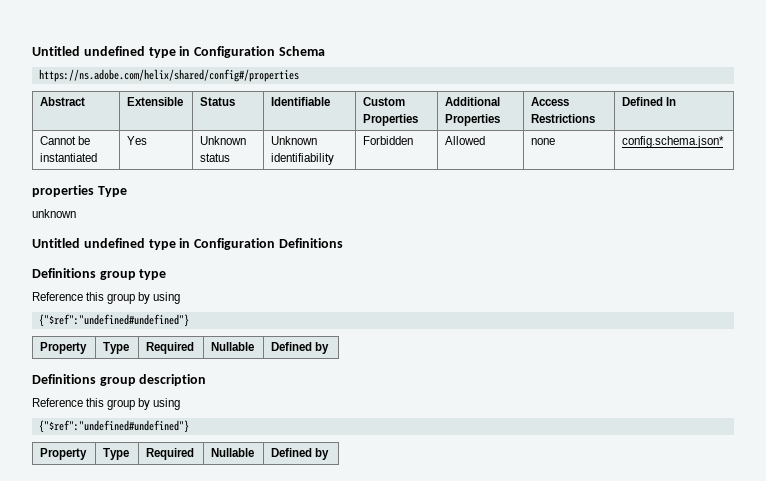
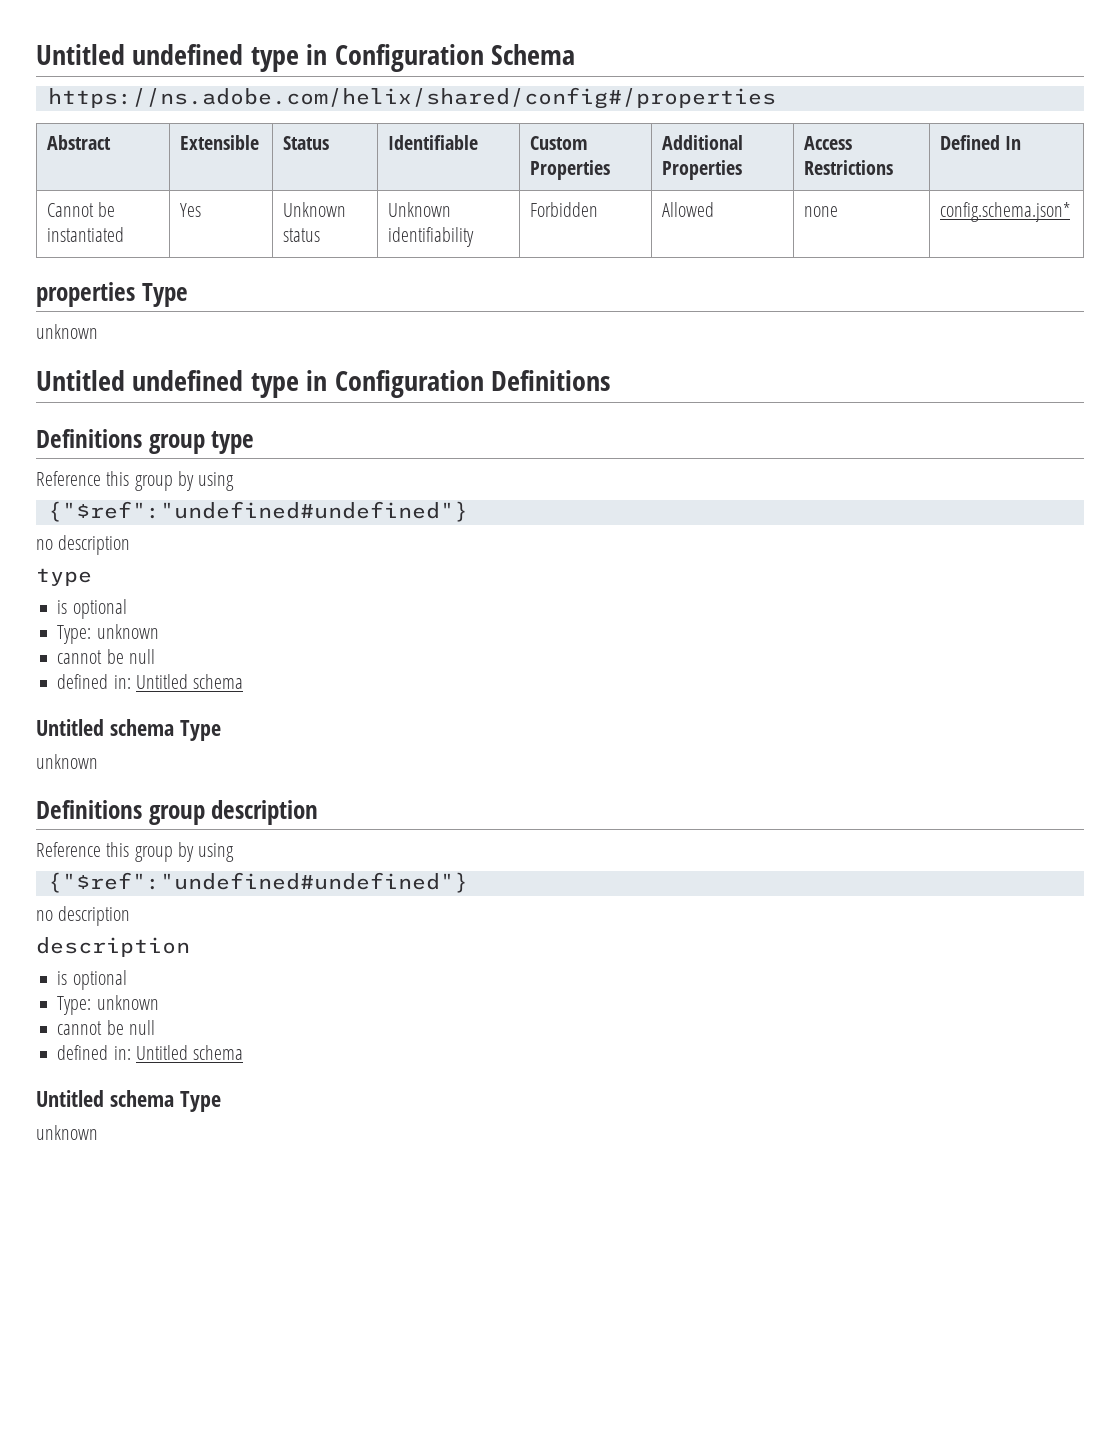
[40,342,88,354] [103,342,130,354] [146,342,195,354] [211,342,255,351] [271,342,330,354] // Property | Type | Required | Nullable | Defined by -> [36,535,131,555] [36,568,92,586] [57,599,127,619] [57,624,159,644] [57,649,155,664] [57,674,244,689] [36,719,221,741] [36,754,98,769] // no description // type // is optional // Type: unknown // cannot be null // defined in: Untitled schema // Untitled schema Type // unknown
[40,448,88,460] [103,448,130,460] [146,448,195,460] [211,448,255,457] [271,448,330,460] // Property | Type | Required | Nullable | Defined by -> [36,906,131,926] [36,937,190,957] [57,970,127,990] [57,995,159,1015] [57,1020,155,1035] [57,1045,244,1060] [36,1090,221,1112] [36,1125,98,1140] // no description // description // is optional // Type: unknown // cannot be null // defined in: Untitled schema // Untitled schema Type // unknown

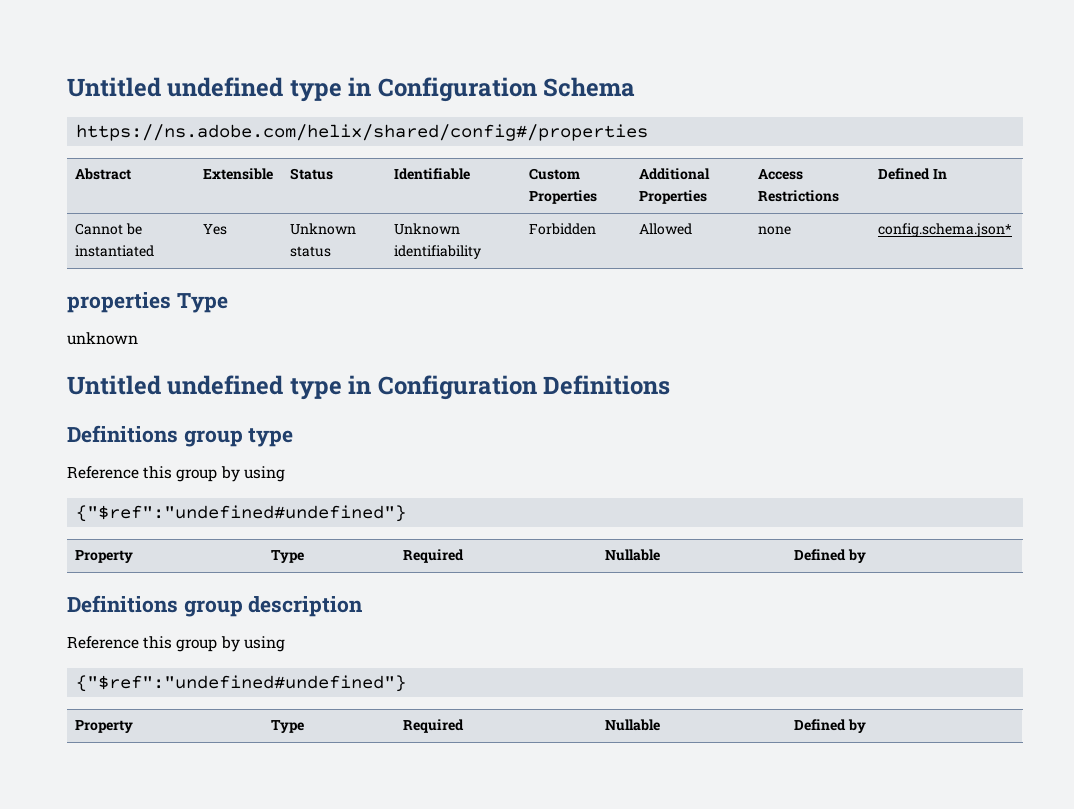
[36,535,131,555] [36,568,92,586] [57,599,127,619] [57,624,159,644] [57,649,155,664] [57,674,244,689] [36,719,221,741] [36,754,98,769] // no description // type // is optional // Type: unknown // cannot be null // defined in: Untitled schema // Untitled schema Type // unknown -> [75,550,134,563] [271,550,305,563] [403,549,465,563] [605,549,661,561] [794,549,867,563] // Property | Type | Required | Nullable | Defined by
[36,906,131,926] [36,937,190,957] [57,970,127,990] [57,995,159,1015] [57,1020,155,1035] [57,1045,244,1060] [36,1090,221,1112] [36,1125,98,1140] // no description // description // is optional // Type: unknown // cannot be null // defined in: Untitled schema // Untitled schema Type // unknown -> [75,720,134,733] [271,720,305,733] [403,719,465,733] [605,719,661,731] [794,719,867,733] // Property | Type | Required | Nullable | Defined by

